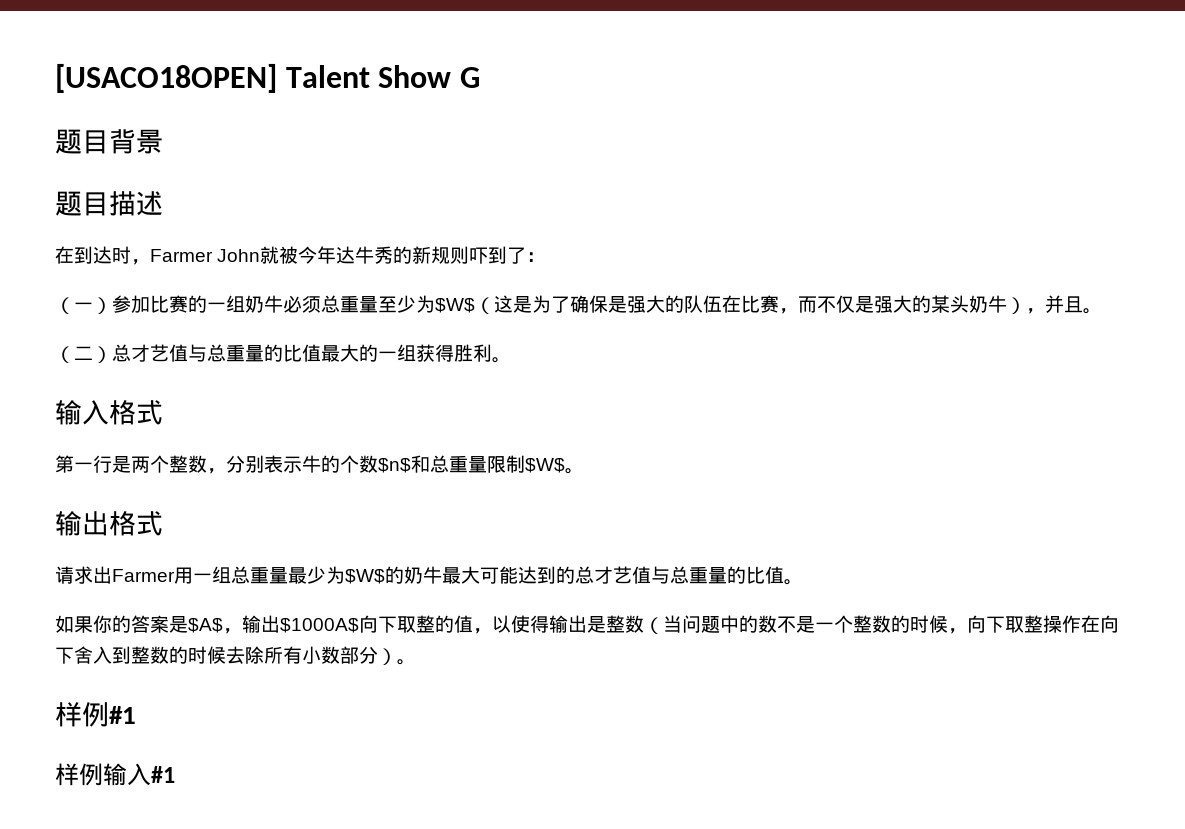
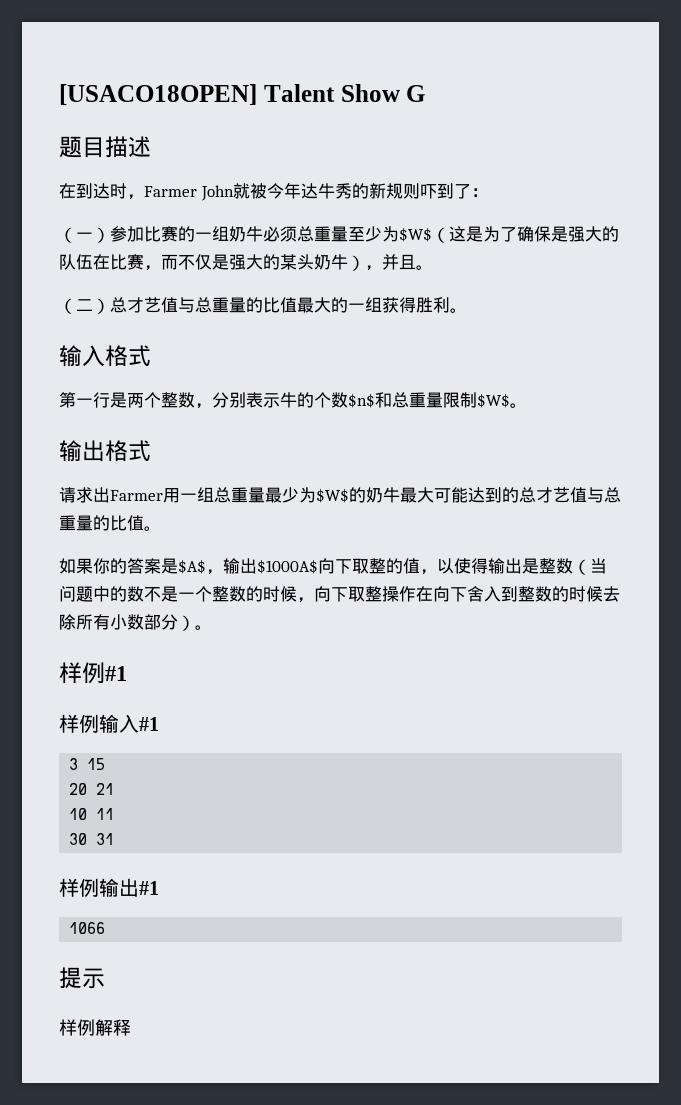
[55,129,163,154] // 题目背景 -> (426, 93) none
(175, 774) none -> [69,758,106,770] [69,783,115,795] [69,808,115,820] [69,833,115,845] [59,878,159,897] [69,922,106,934] [59,967,105,989] [59,1019,131,1036] // 3 15 // 20 21 // 10 11 // 30 31 // 样例输出#1 // 1066 // 提示 // 样例解释

